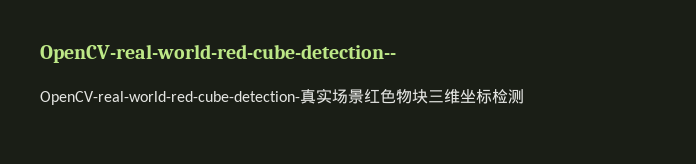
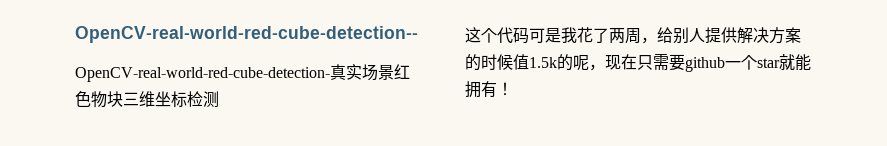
(524, 96) none -> [465,27,801,44] [465,54,811,72] [465,81,513,98] // 这个代码可是我花了两周，给别人提供解决方案的时候值1.5k的呢，现在只需要github一个star就能拥有！

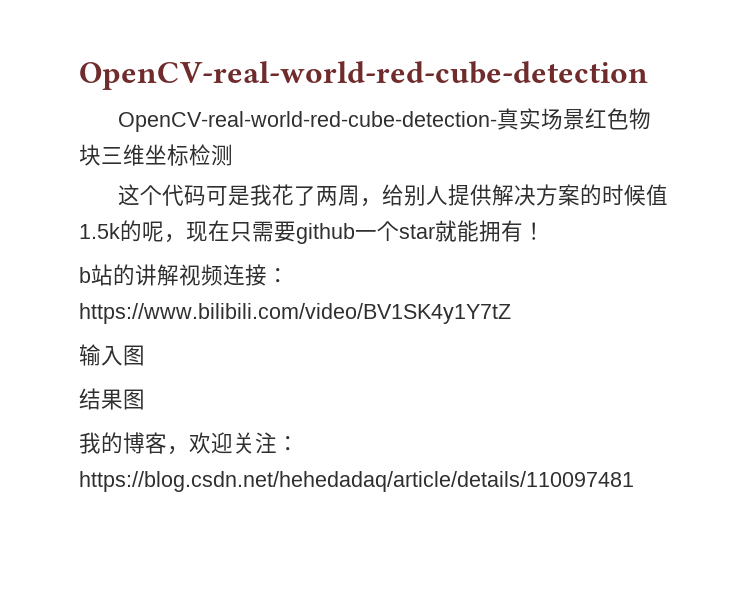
[75,26,418,43] OpenCV-real-world-red-cube-detection-- -> [79,61,648,90] OpenCV-real-world-red-cube-detection
(513, 89) none -> [79,264,289,286] [79,303,511,324] [79,344,145,366] [79,388,145,410] [79,432,299,455] [79,471,634,492] // b站的讲解视频连接：https://www.bilibili.com/video/BV1SK4y1Y7tZ // 输入图 // 结果图 // 我的博客，欢迎关注：https://blog.csdn.net/hehedadaq/article/details/110097481

